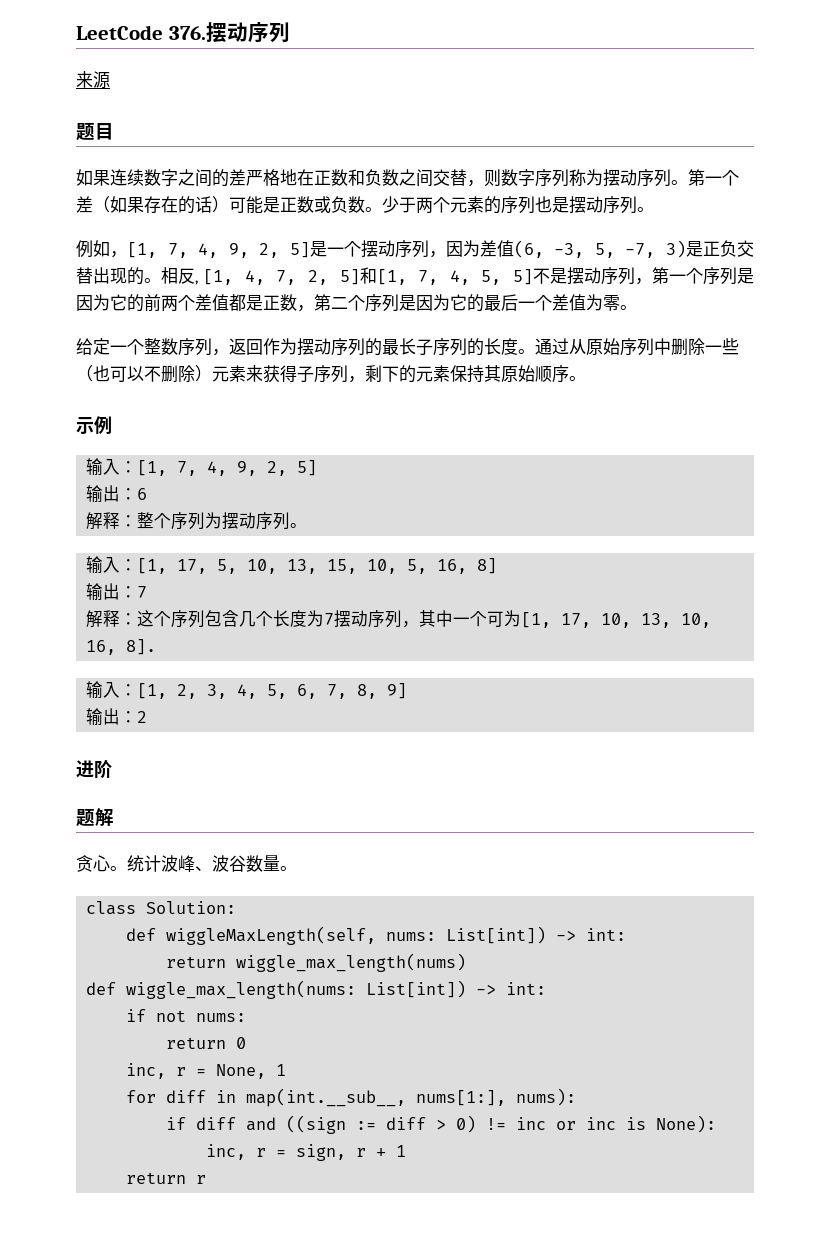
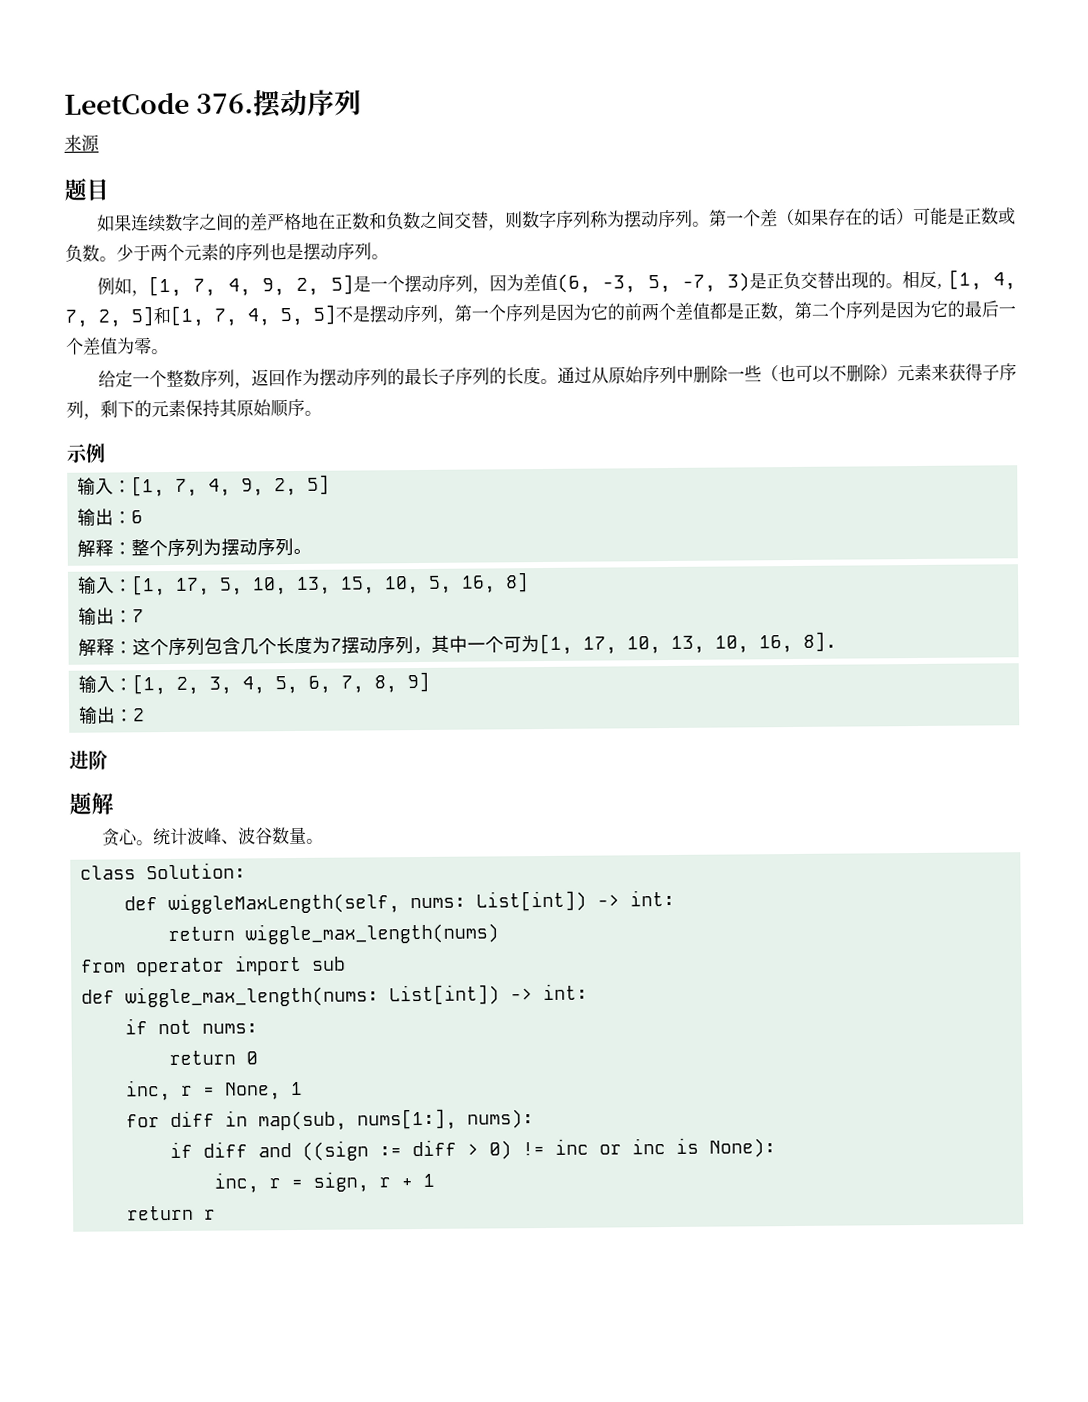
(467, 962) none -> [81,954,347,977] // from operator import sub
[246,1088,407,1107] map(int.__sub__, -> [258,1110,348,1132] map(sub,

